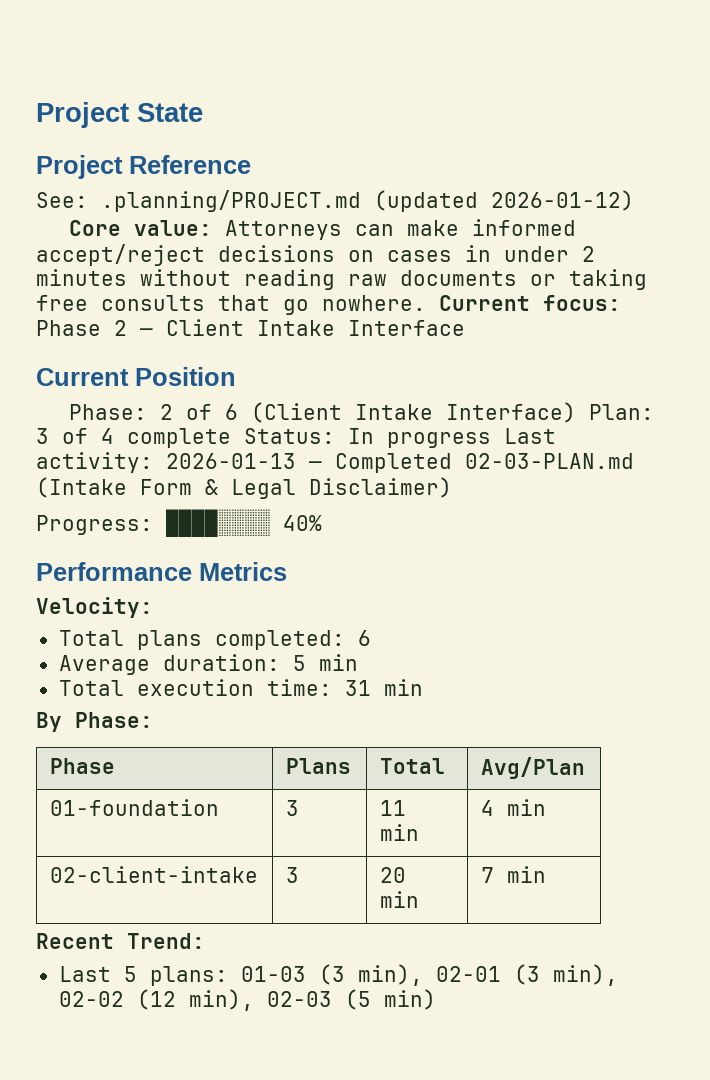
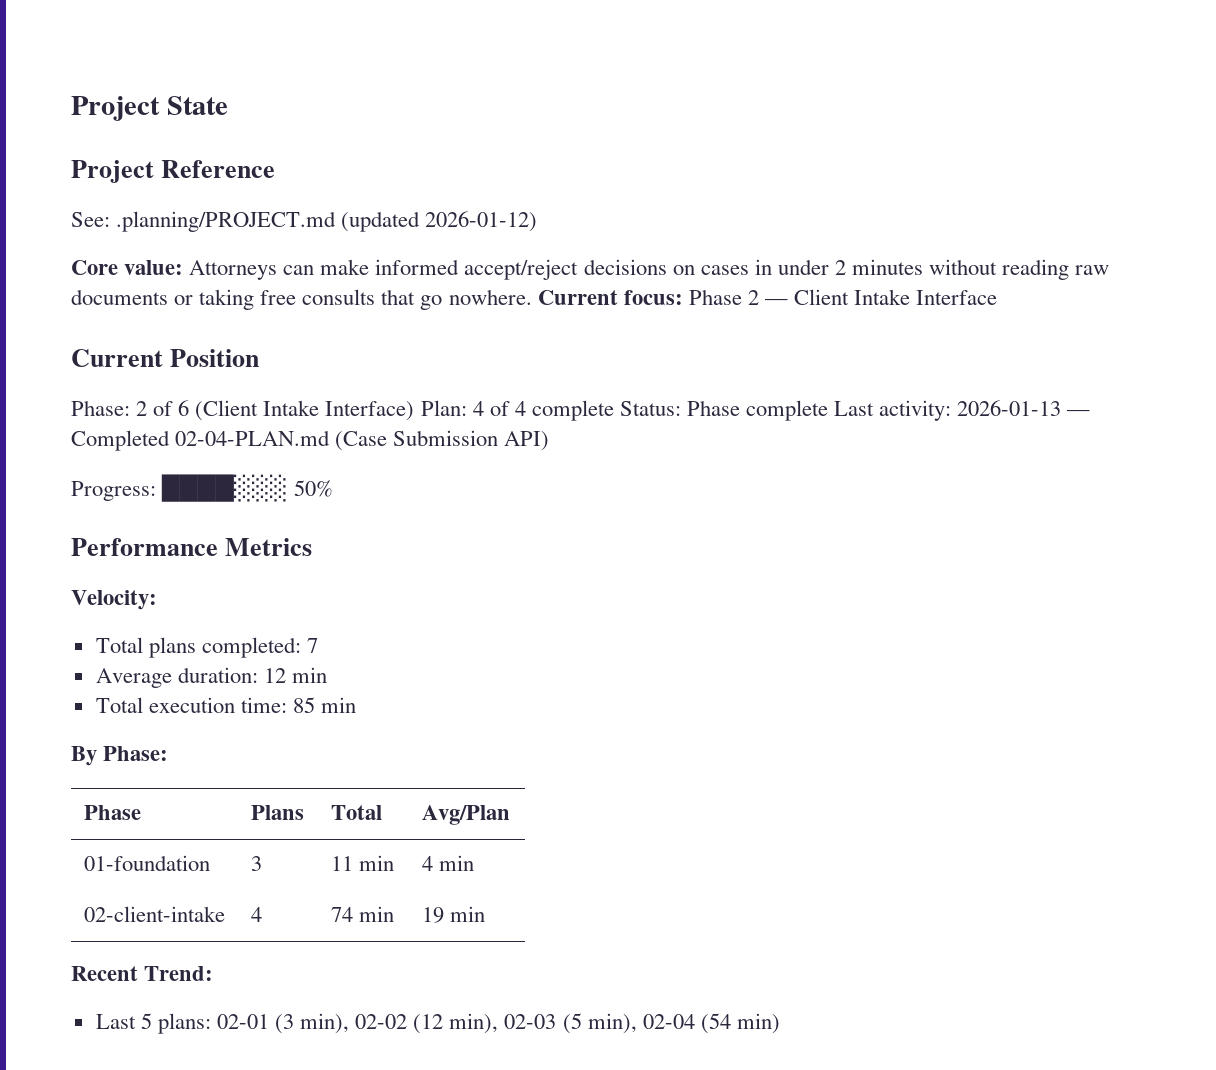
[36,428,49,444] 3 -> [472,401,484,416] 4
[348,428,491,448] In progress -> [686,400,829,421] Phase complete
[465,453,634,469] [36,477,452,499] 02-03-PLAN.md (Intake Form & Legal Disclaimer) -> [175,430,550,451] 02-04-PLAN.md (Case Submission API)
[166,509,322,537] ████░░░░ 40% -> [161,474,334,502] ████░░░ 50%
[357,630,371,646] 6 -> [306,638,318,653] 7
[292,655,306,671] 5 -> [263,668,286,683] 12
[344,680,371,696] 31 -> [292,697,315,713] 85
[285,867,299,883] [379,867,406,883] [379,891,419,908] [480,867,494,883] 3 | 20 min | 7 -> [250,907,262,922] [330,906,394,922] [421,907,444,923] 4 | 74 min | 19
[240,964,423,986] 01-03 (3 min), -> (211, 1023) none
(371, 999) none -> [587,1013,731,1034] min), 02-04 (54

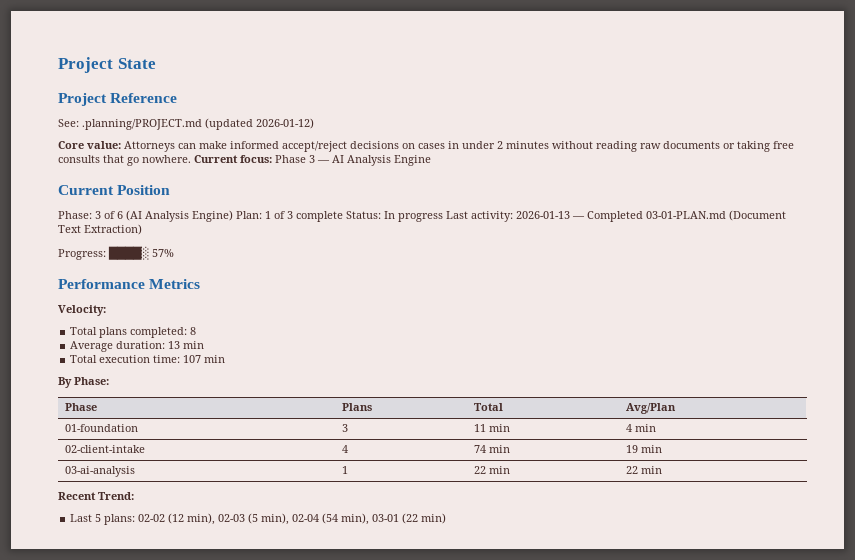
[747,289,998,305] 2 — Client Intake Interface -> [309,155,431,166] 3 — AI Analysis Engine
[136,401,148,416] 2 -> [95,211,101,219] 3
[195,400,829,421] (Client Intake Interface) Plan: 4 of 4 complete Status: Phase complete -> [126,210,443,222] (AI Analysis Engine) Plan: 1 of 3 complete Status: In progress
[175,430,550,451] 02-04-PLAN.md (Case Submission API) -> [646,210,786,221] [58,224,142,235] 03-01-PLAN.md (Document Text Extraction)
[161,474,334,502] ████░░░ 50% -> [108,246,174,260] ████░ 57%
[306,638,318,653] 7 -> [190,327,197,335] 8
[263,668,286,683] 12 -> [168,341,181,349] 13
[292,697,315,713] 85 -> [183,355,202,363] 107
(485, 914) none -> [65,466,136,477] [342,466,349,474] [474,466,511,474] [626,466,663,474] // 03-ai-analysis | 1 | 22 min | 22 min
[216,1013,350,1034] 02-01 (3 min), -> (136, 519) none
(731, 1023) none -> [341,513,419,525] min), 03-01 (22

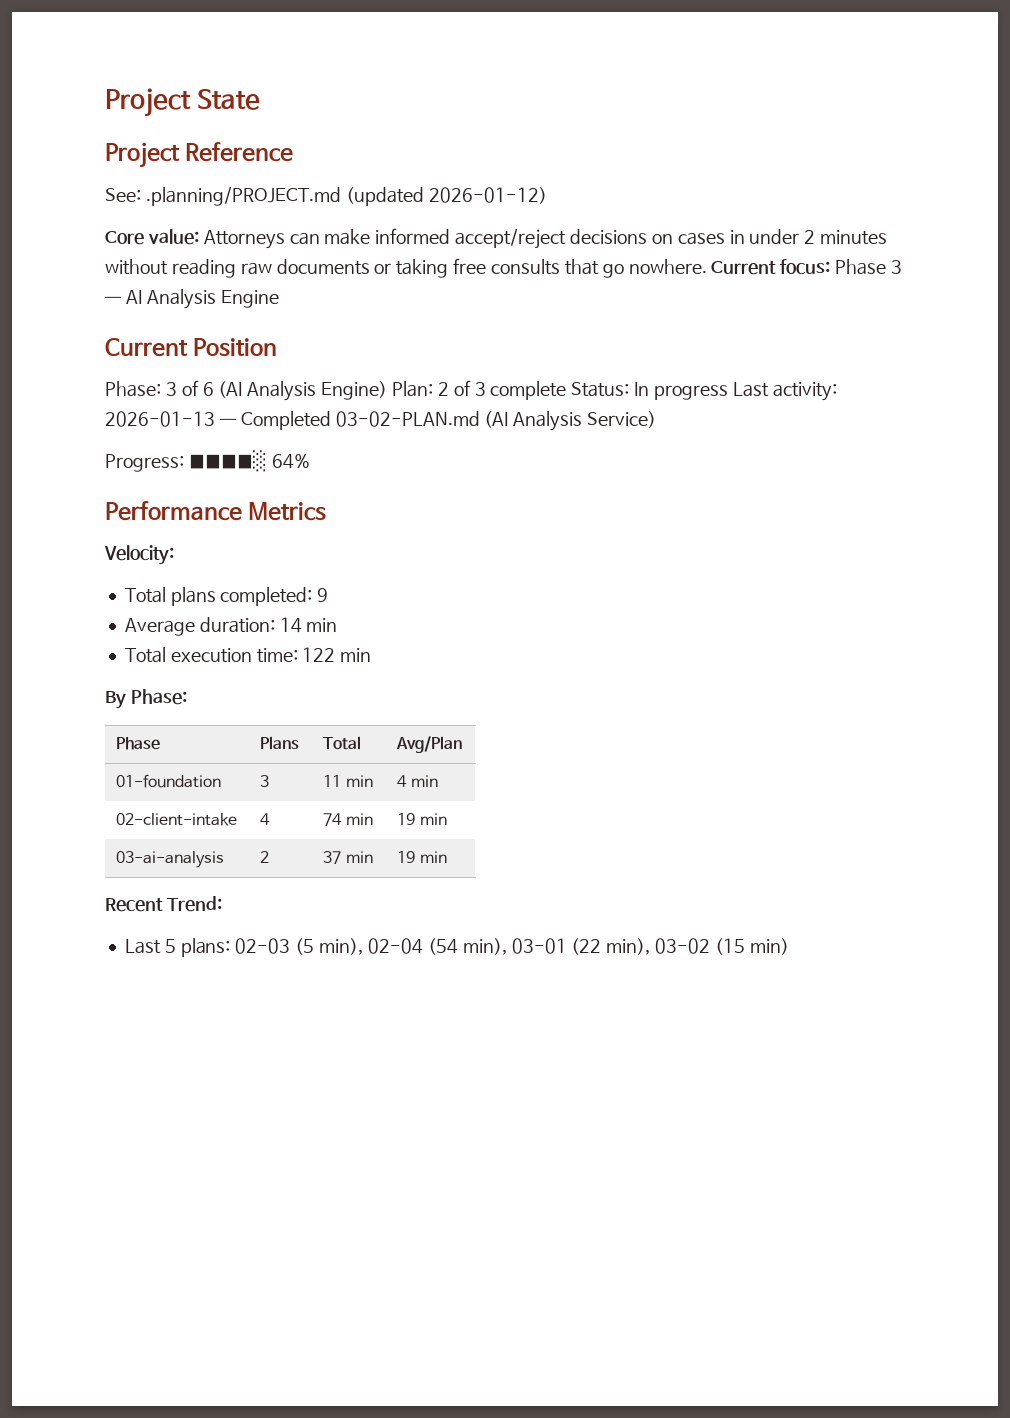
[265,211,271,219] 1 -> [437,382,449,396] 2
[646,210,786,221] [58,224,142,235] 03-01-PLAN.md (Document Text Extraction) -> [335,411,657,431] 03-02-PLAN.md (AI Analysis Service)
[152,249,174,257] 57% -> [271,453,310,469] 64%
[190,327,197,335] 8 -> [317,588,329,602] 9
[168,341,181,349] 13 -> [279,617,302,633] 14
[183,355,202,363] 107 -> [302,647,336,662] 122
[342,466,349,474] [474,466,511,474] [626,466,639,474] 1 | 22 min | 22 -> [260,851,270,863] [323,851,373,864] [397,851,416,863] 2 | 37 min | 19
[138,513,216,525] 02-02 (12 min), -> (231, 947) none
(419, 518) none -> [606,938,745,955] min), 03-02 (15

